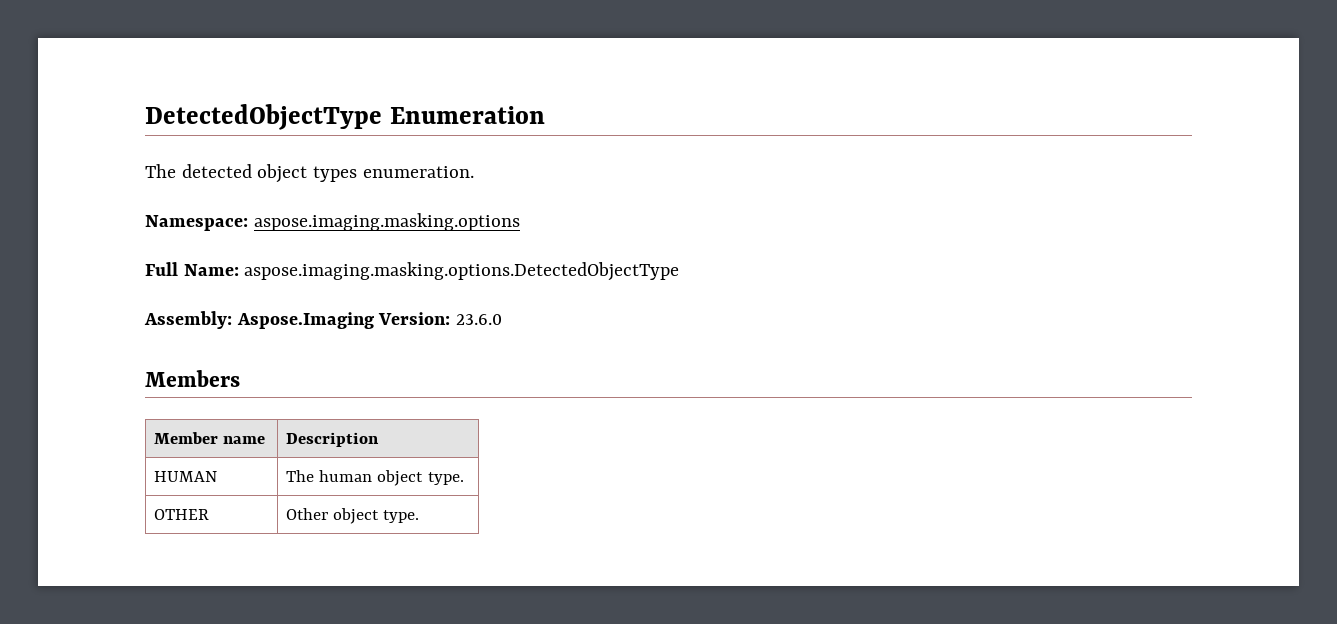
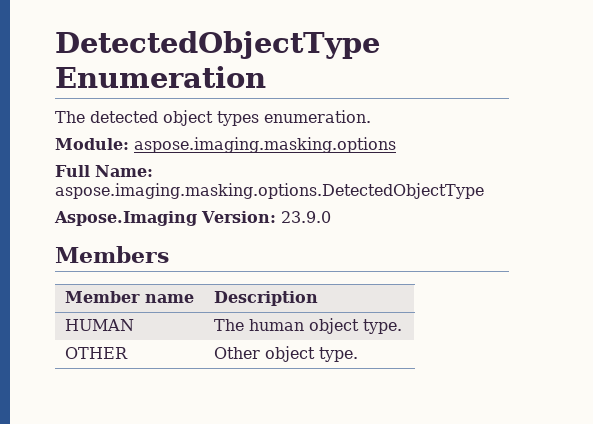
[145,215,248,231] Namespace: -> [55,138,129,150] Module:
[144,311,232,329] Assembly: -> (484, 191) none
[456,314,503,325] 23.6.0 -> [280,211,331,223] 23.9.0

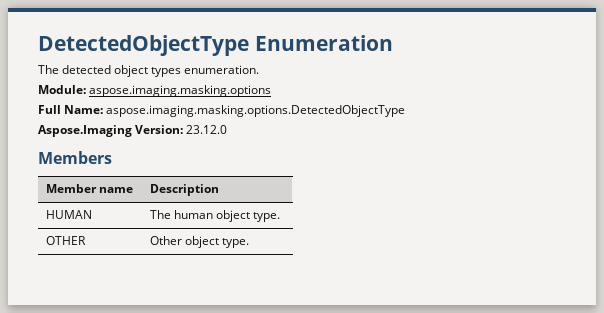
[280,211,331,223] 23.9.0 -> [186,125,228,134] 23.12.0

